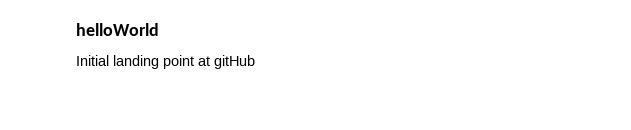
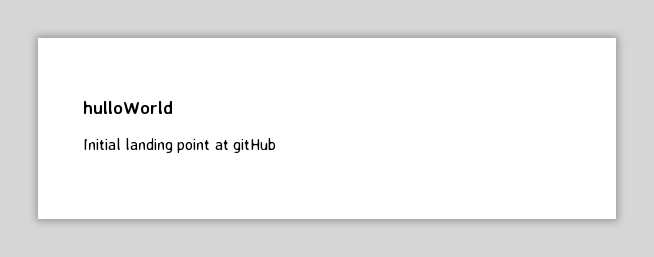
[76,23,159,36] helloWorld -> [83,101,173,114] hulloWorld

